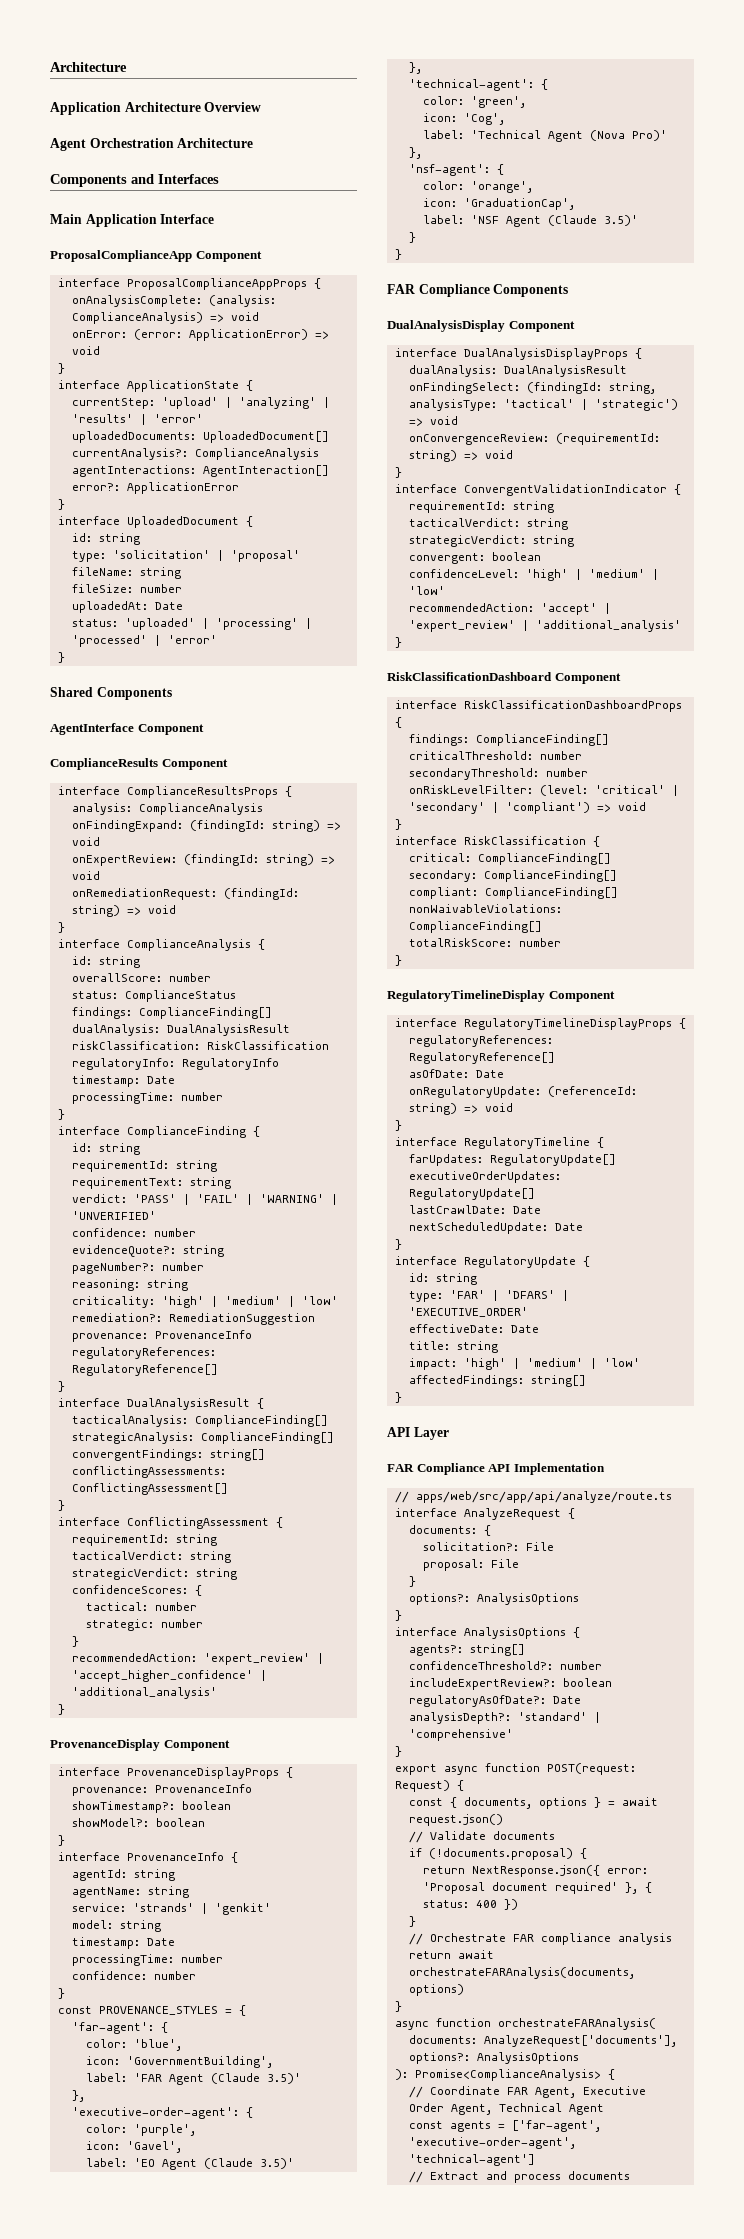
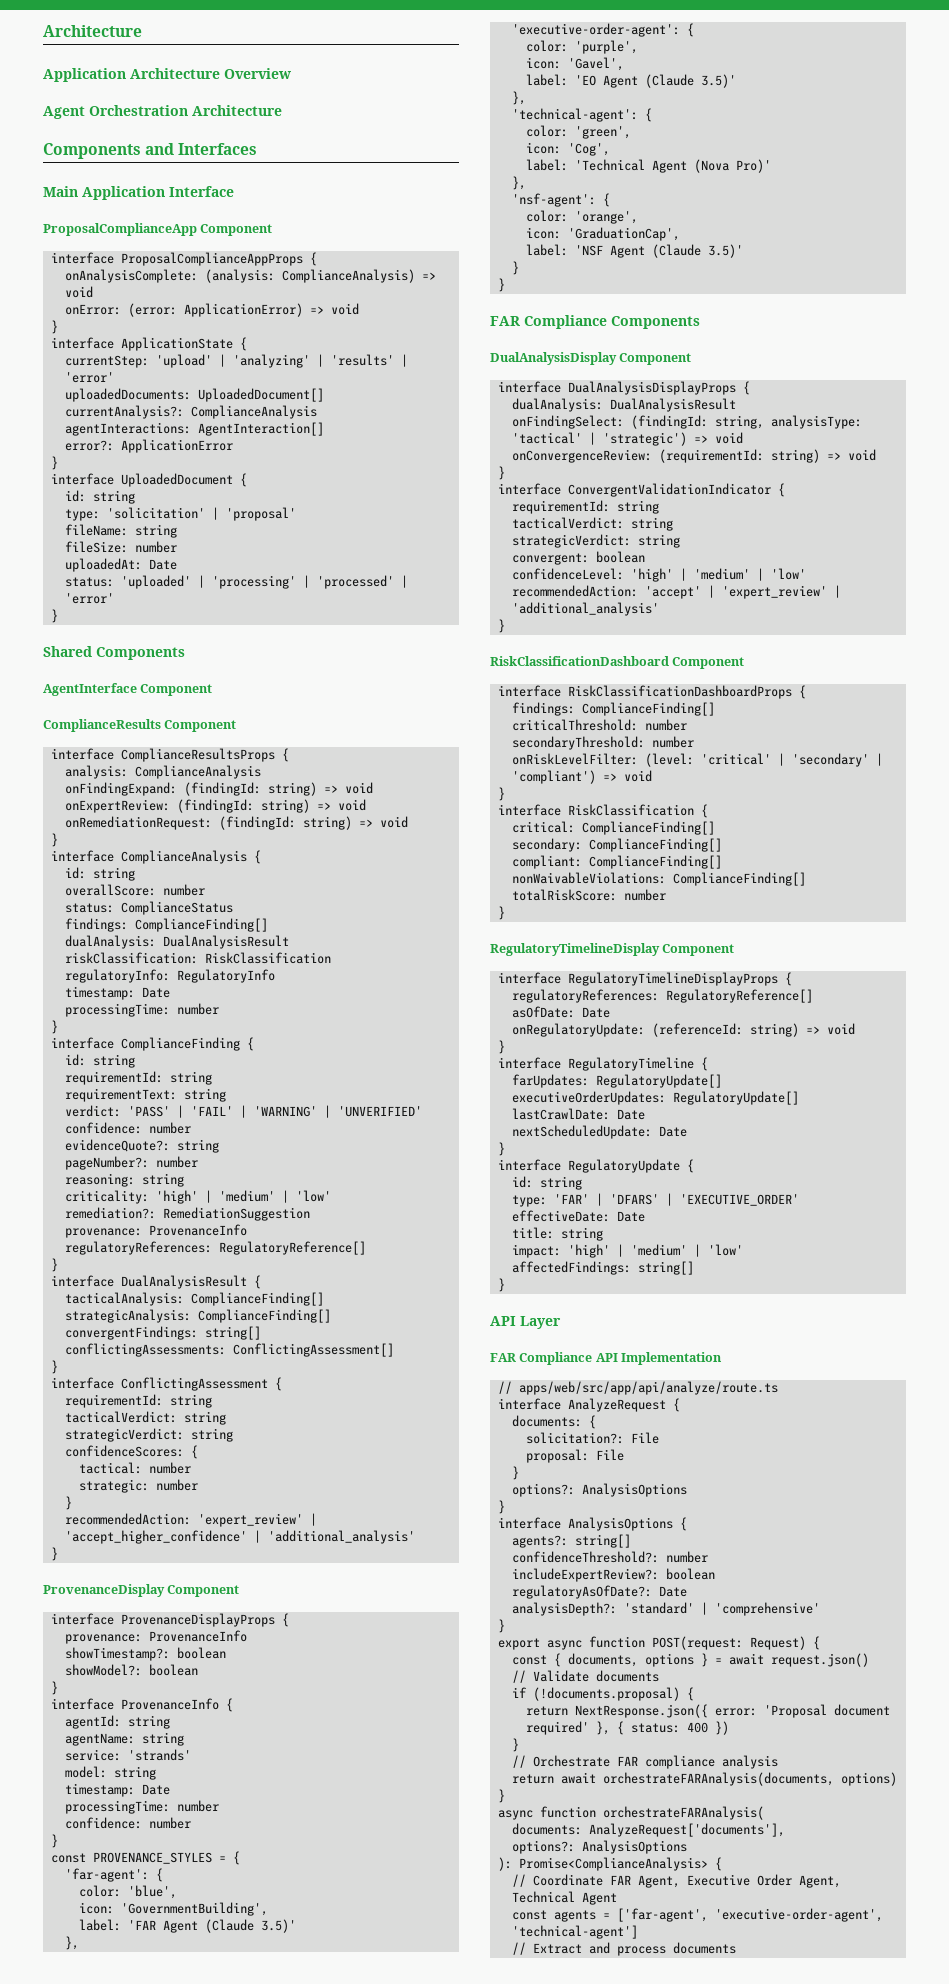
[200,1903,271,1915] | 'genkit' -> (191, 1755) none

